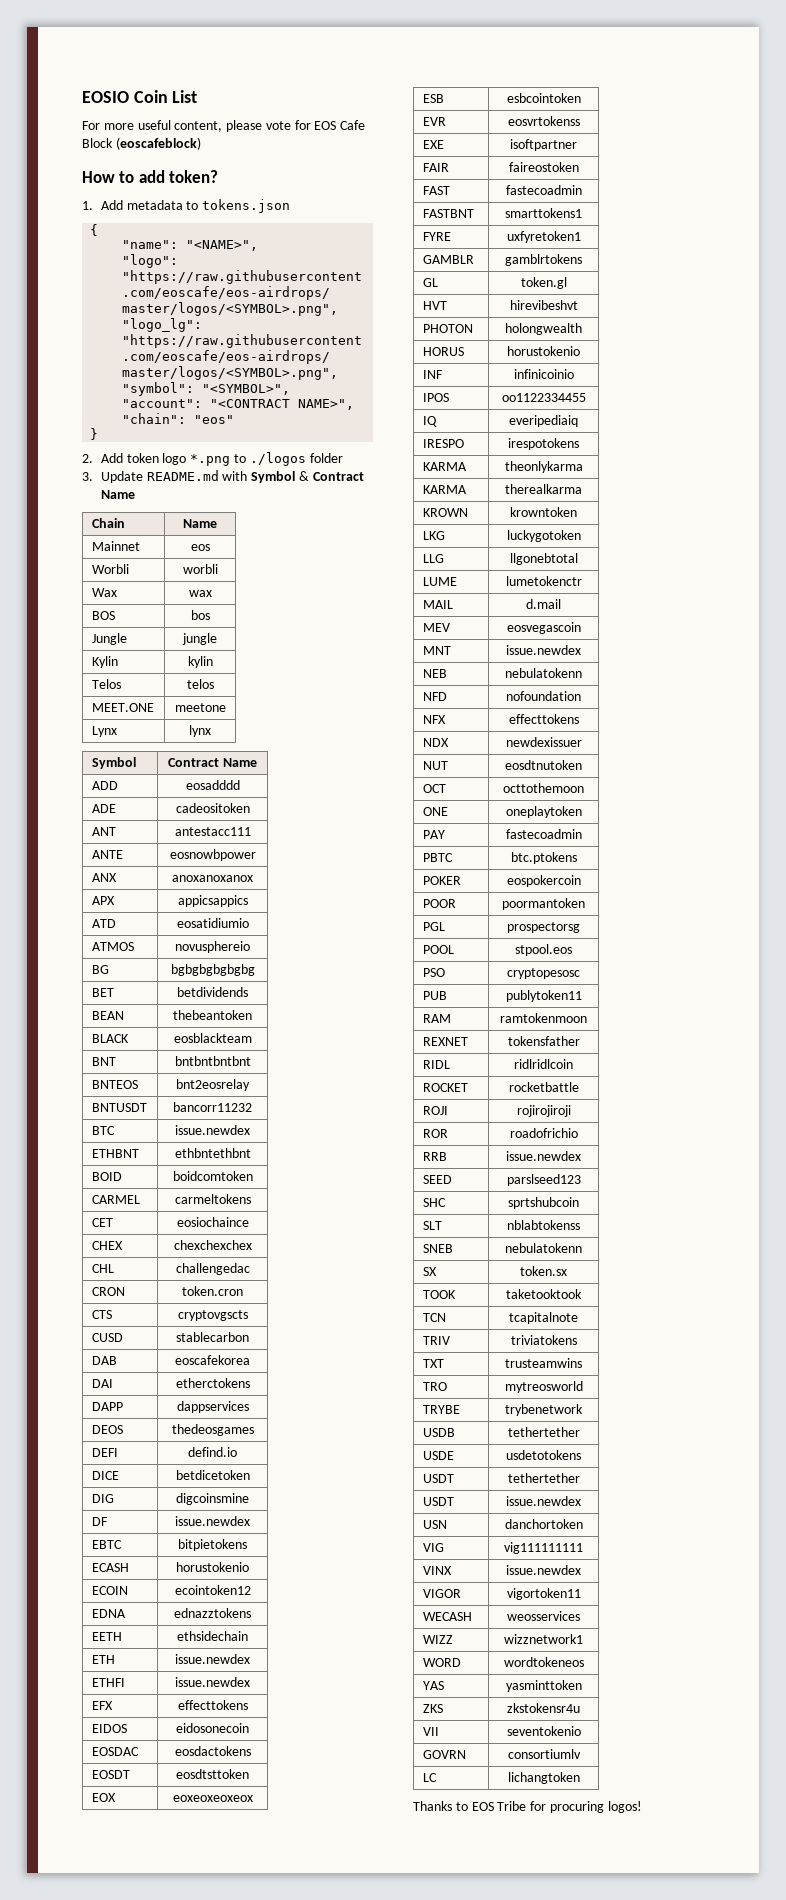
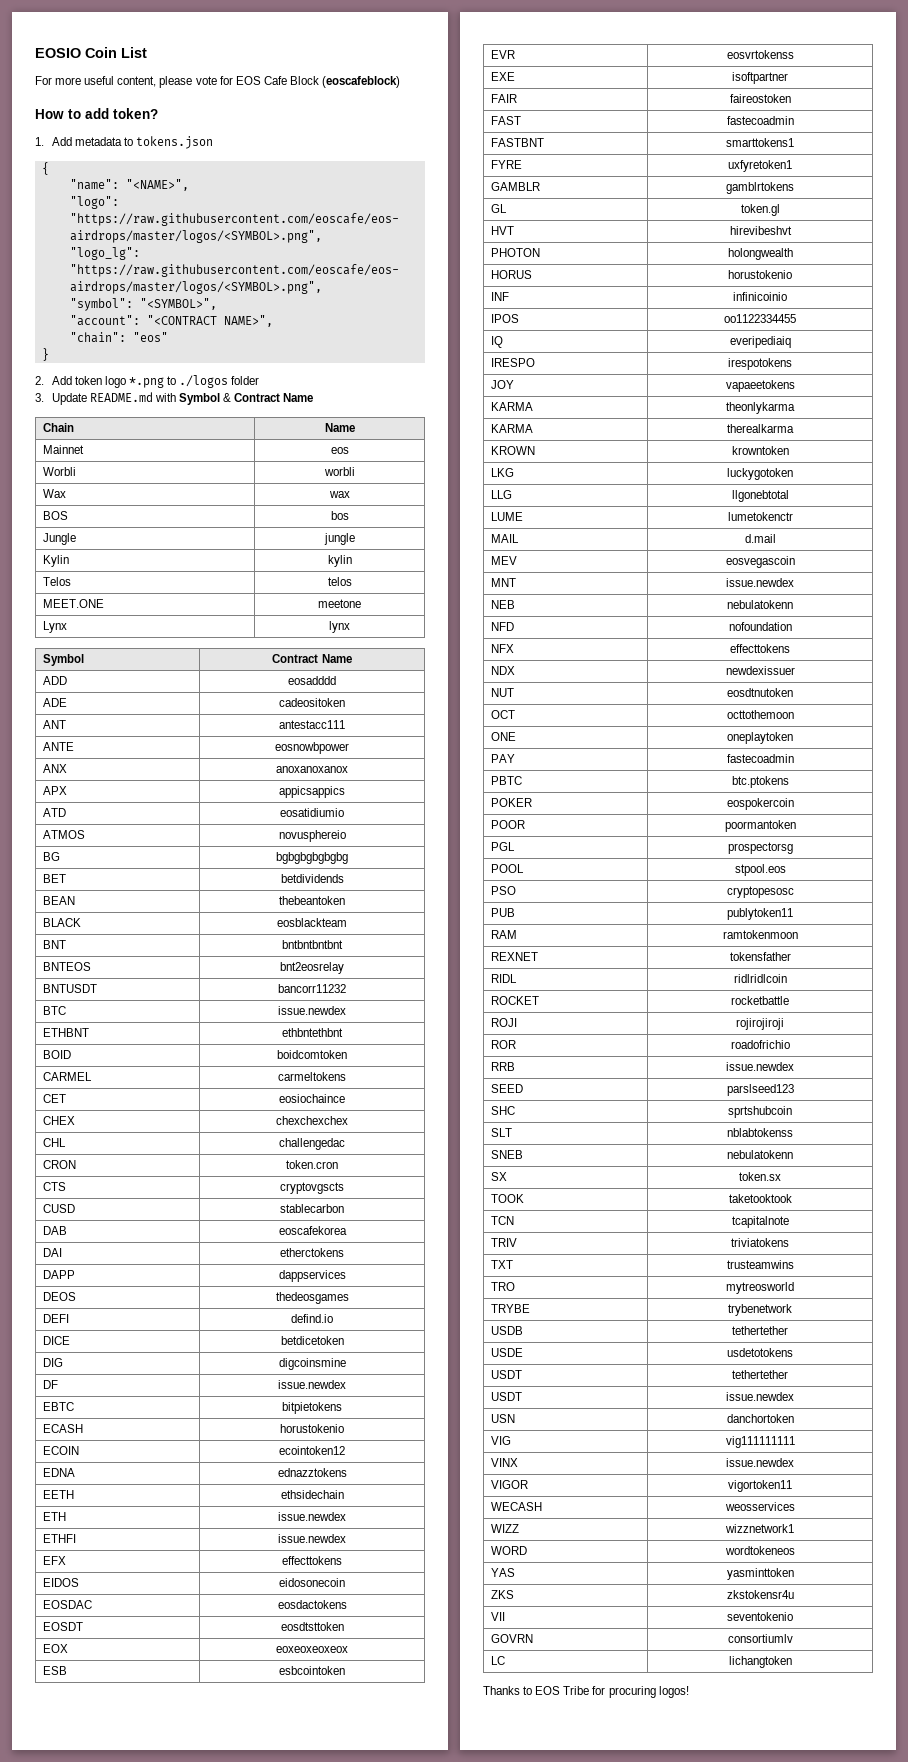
(579, 444) none -> [490,380,514,389] [725,380,795,392] // JOY | vapaeetokens

